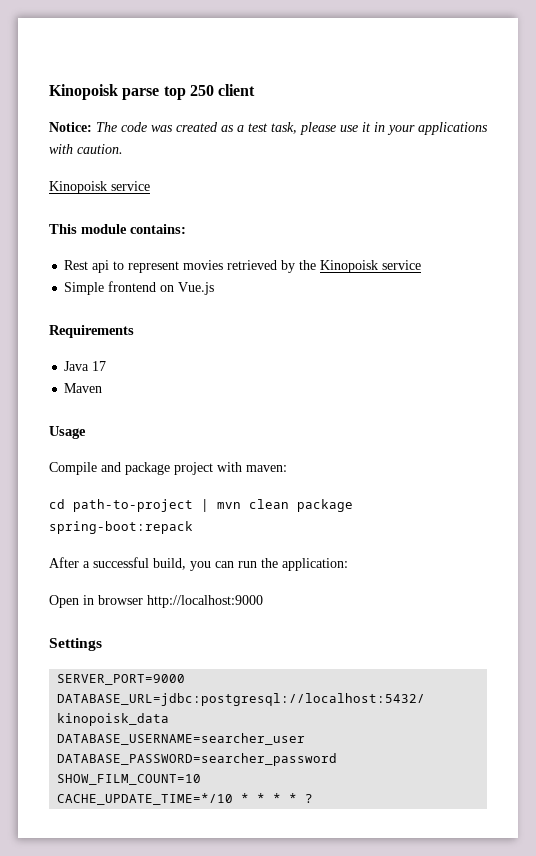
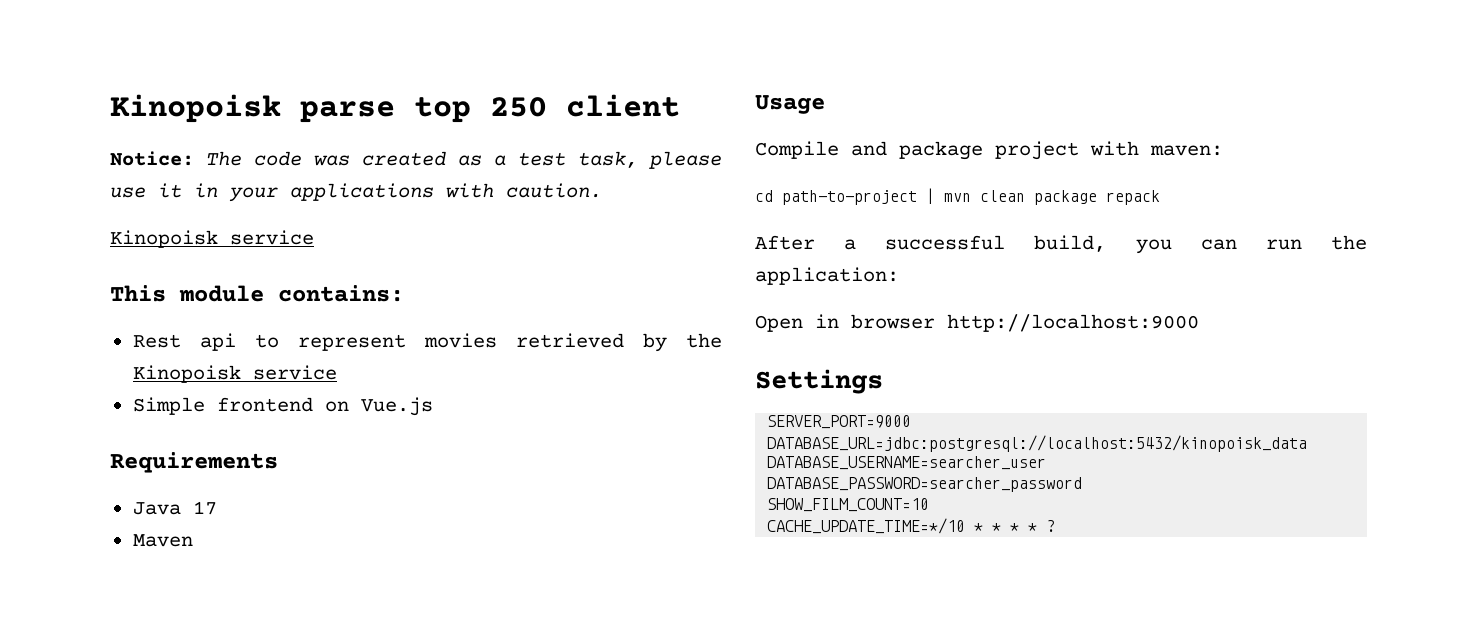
[49,521,193,534] spring-boot:repack -> [1106,190,1160,205] repack

